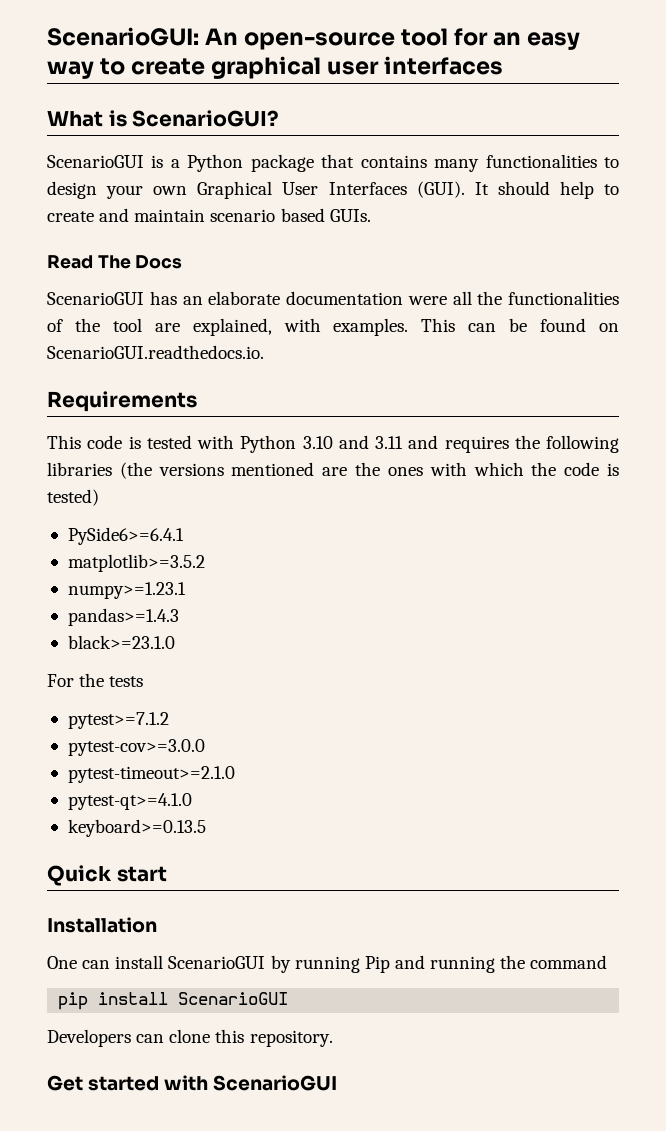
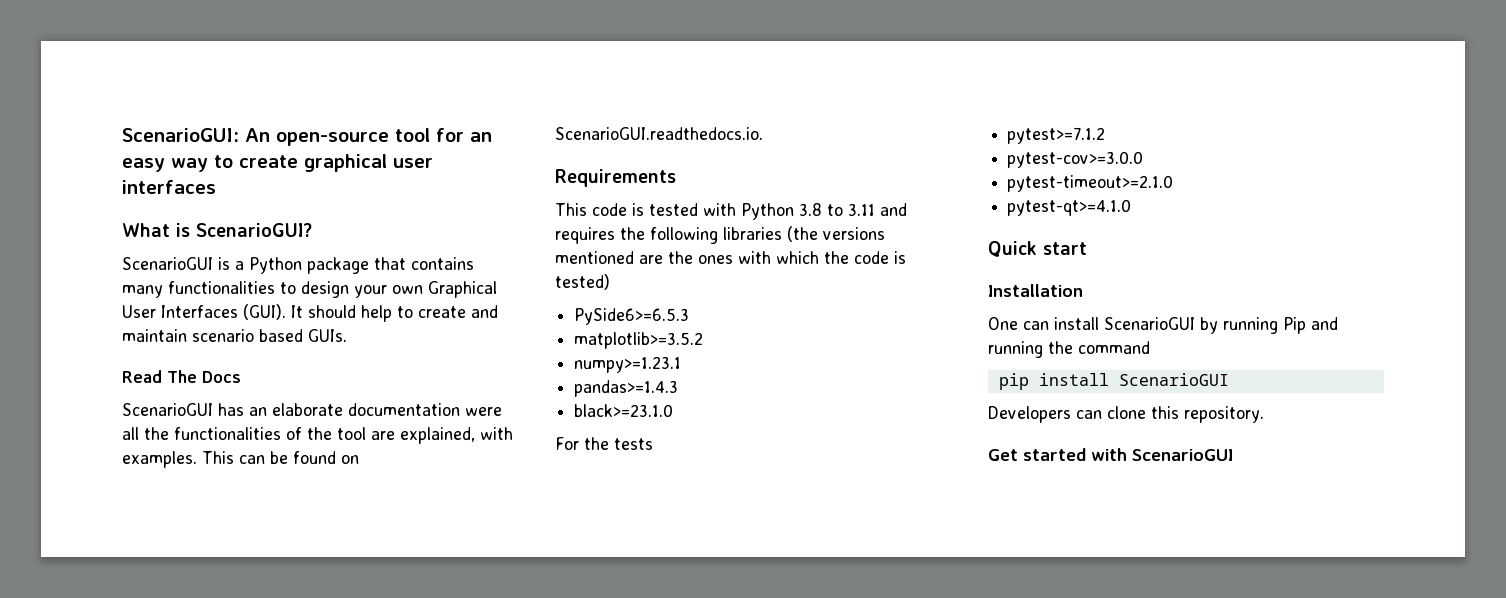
[302,435,369,449] 3.10 and -> [799,203,843,216] 3.8 to
[67,527,184,545] PySide6>=6.4.1 -> [574,308,690,325] PySide6>=6.5.3
[67,819,206,837] // keyboard>=0.13.5 -> (1132, 207) none

